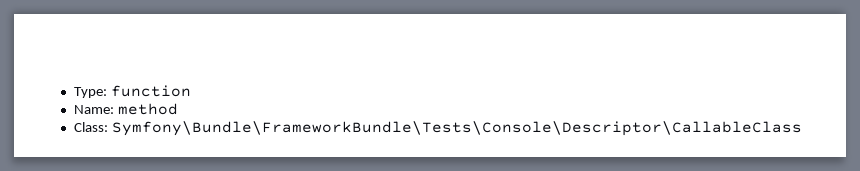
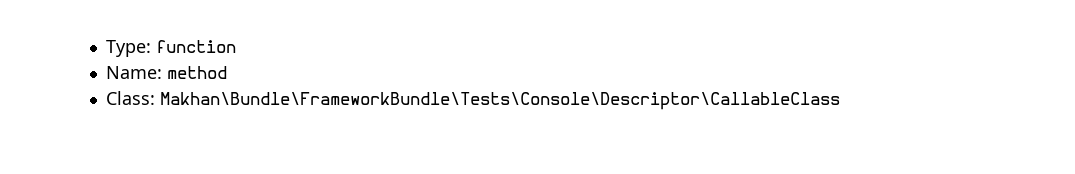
[111,121,802,136] Symfony\Bundle\FrameworkBundle\Tests\Console\Descriptor\CallableClass -> [159,92,840,110] Makhan\Bundle\FrameworkBundle\Tests\Console\Descriptor\CallableClass

